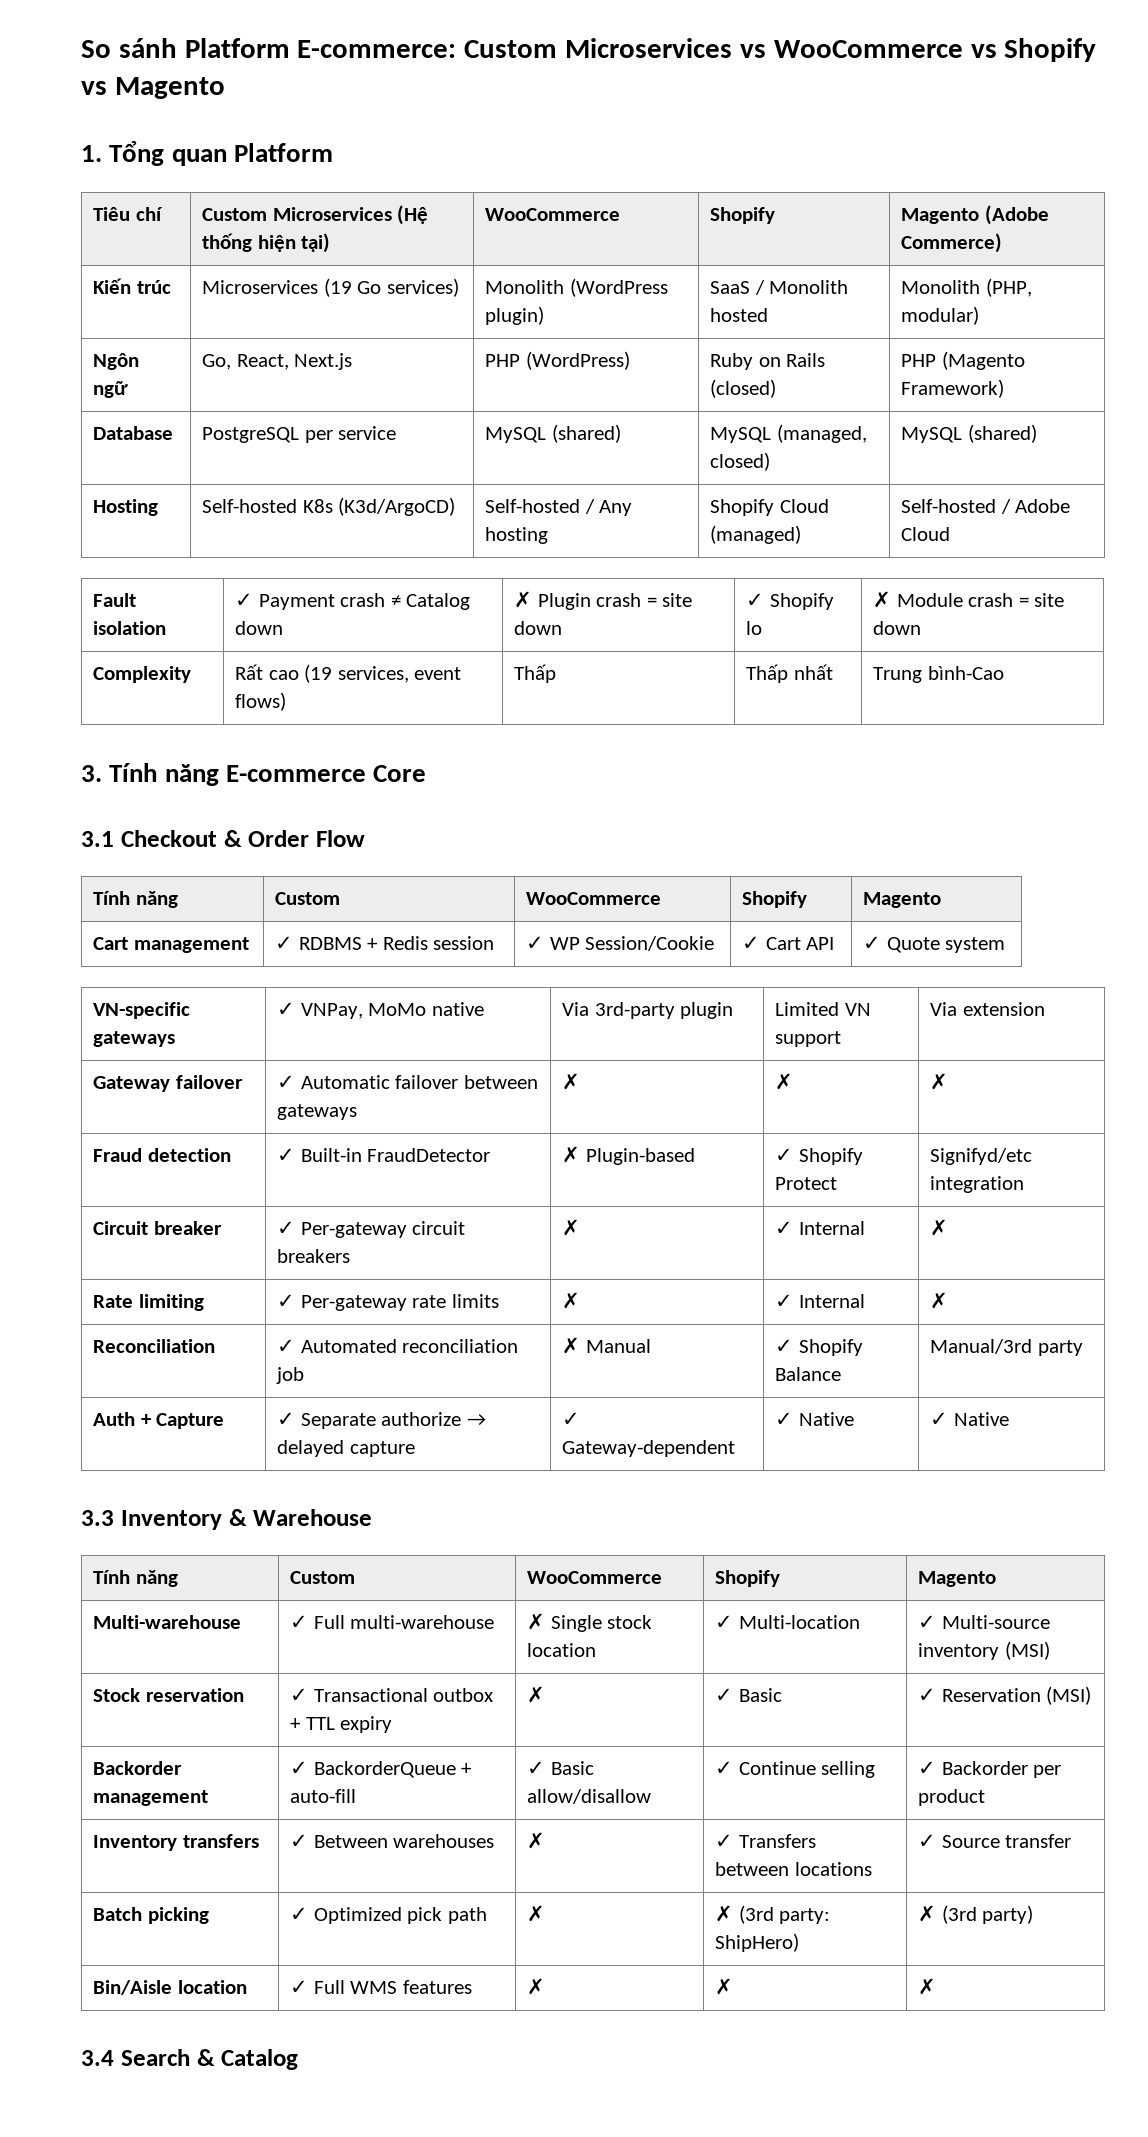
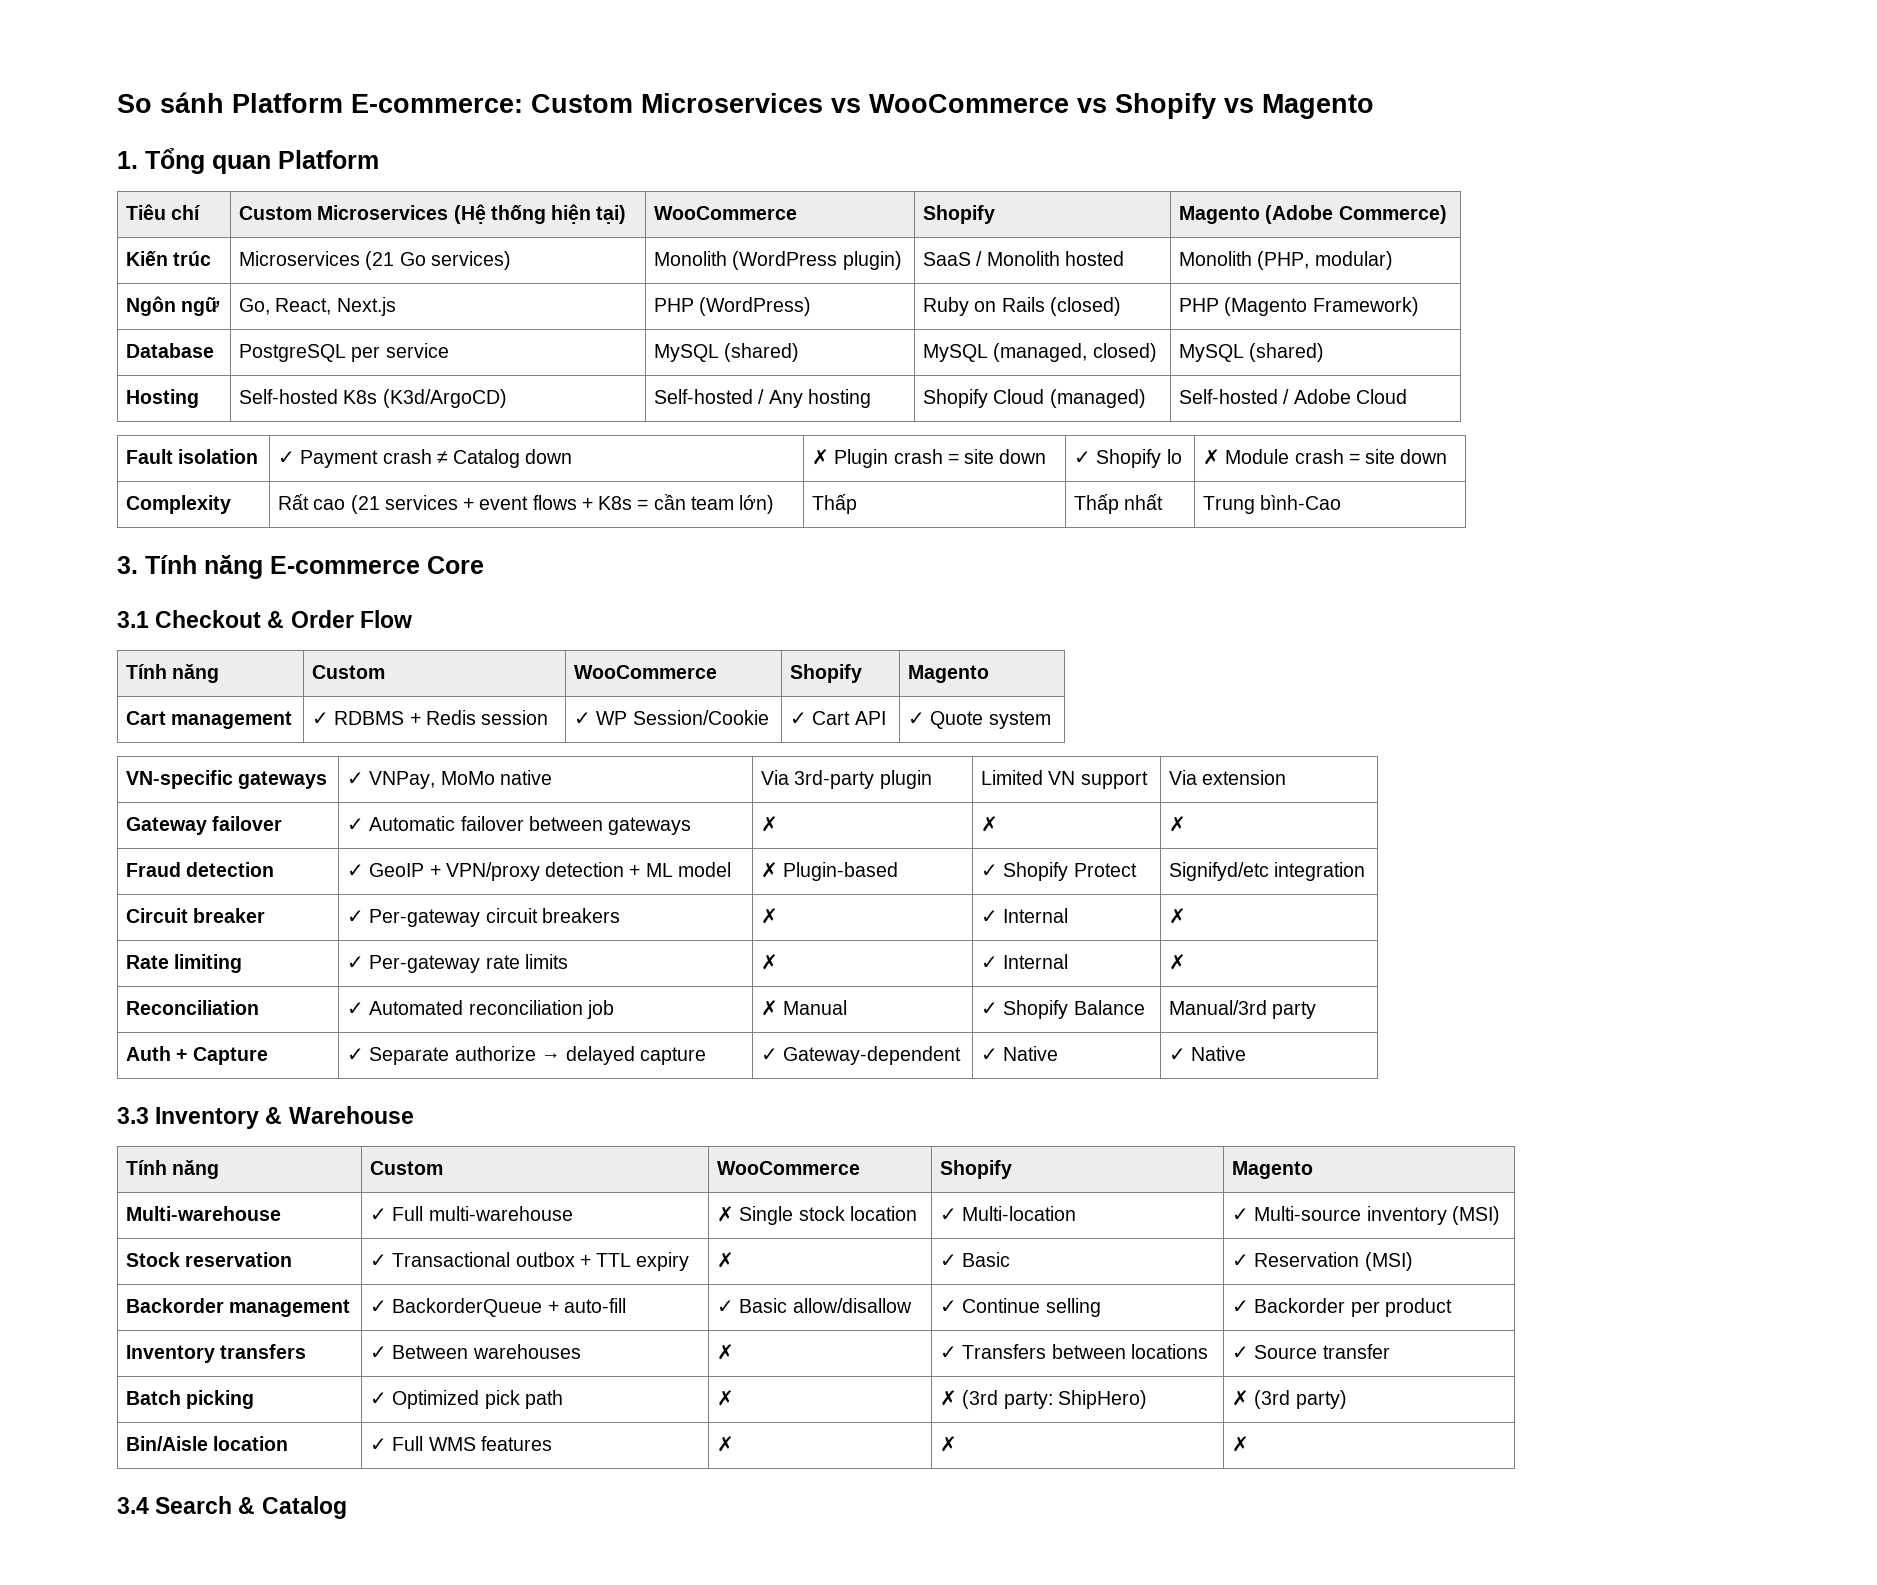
[323,278,352,297] (19 -> [365,251,395,270] (21
[304,664,462,683] [235,692,287,711] (19 services, event flows) -> [350,494,775,514] (21 services + event flows + K8s = cần team lớn)
[300,1148,491,1162] Built-in FraudDetector -> [369,862,731,881] GeoIP + VPN/proxy detection + ML model

